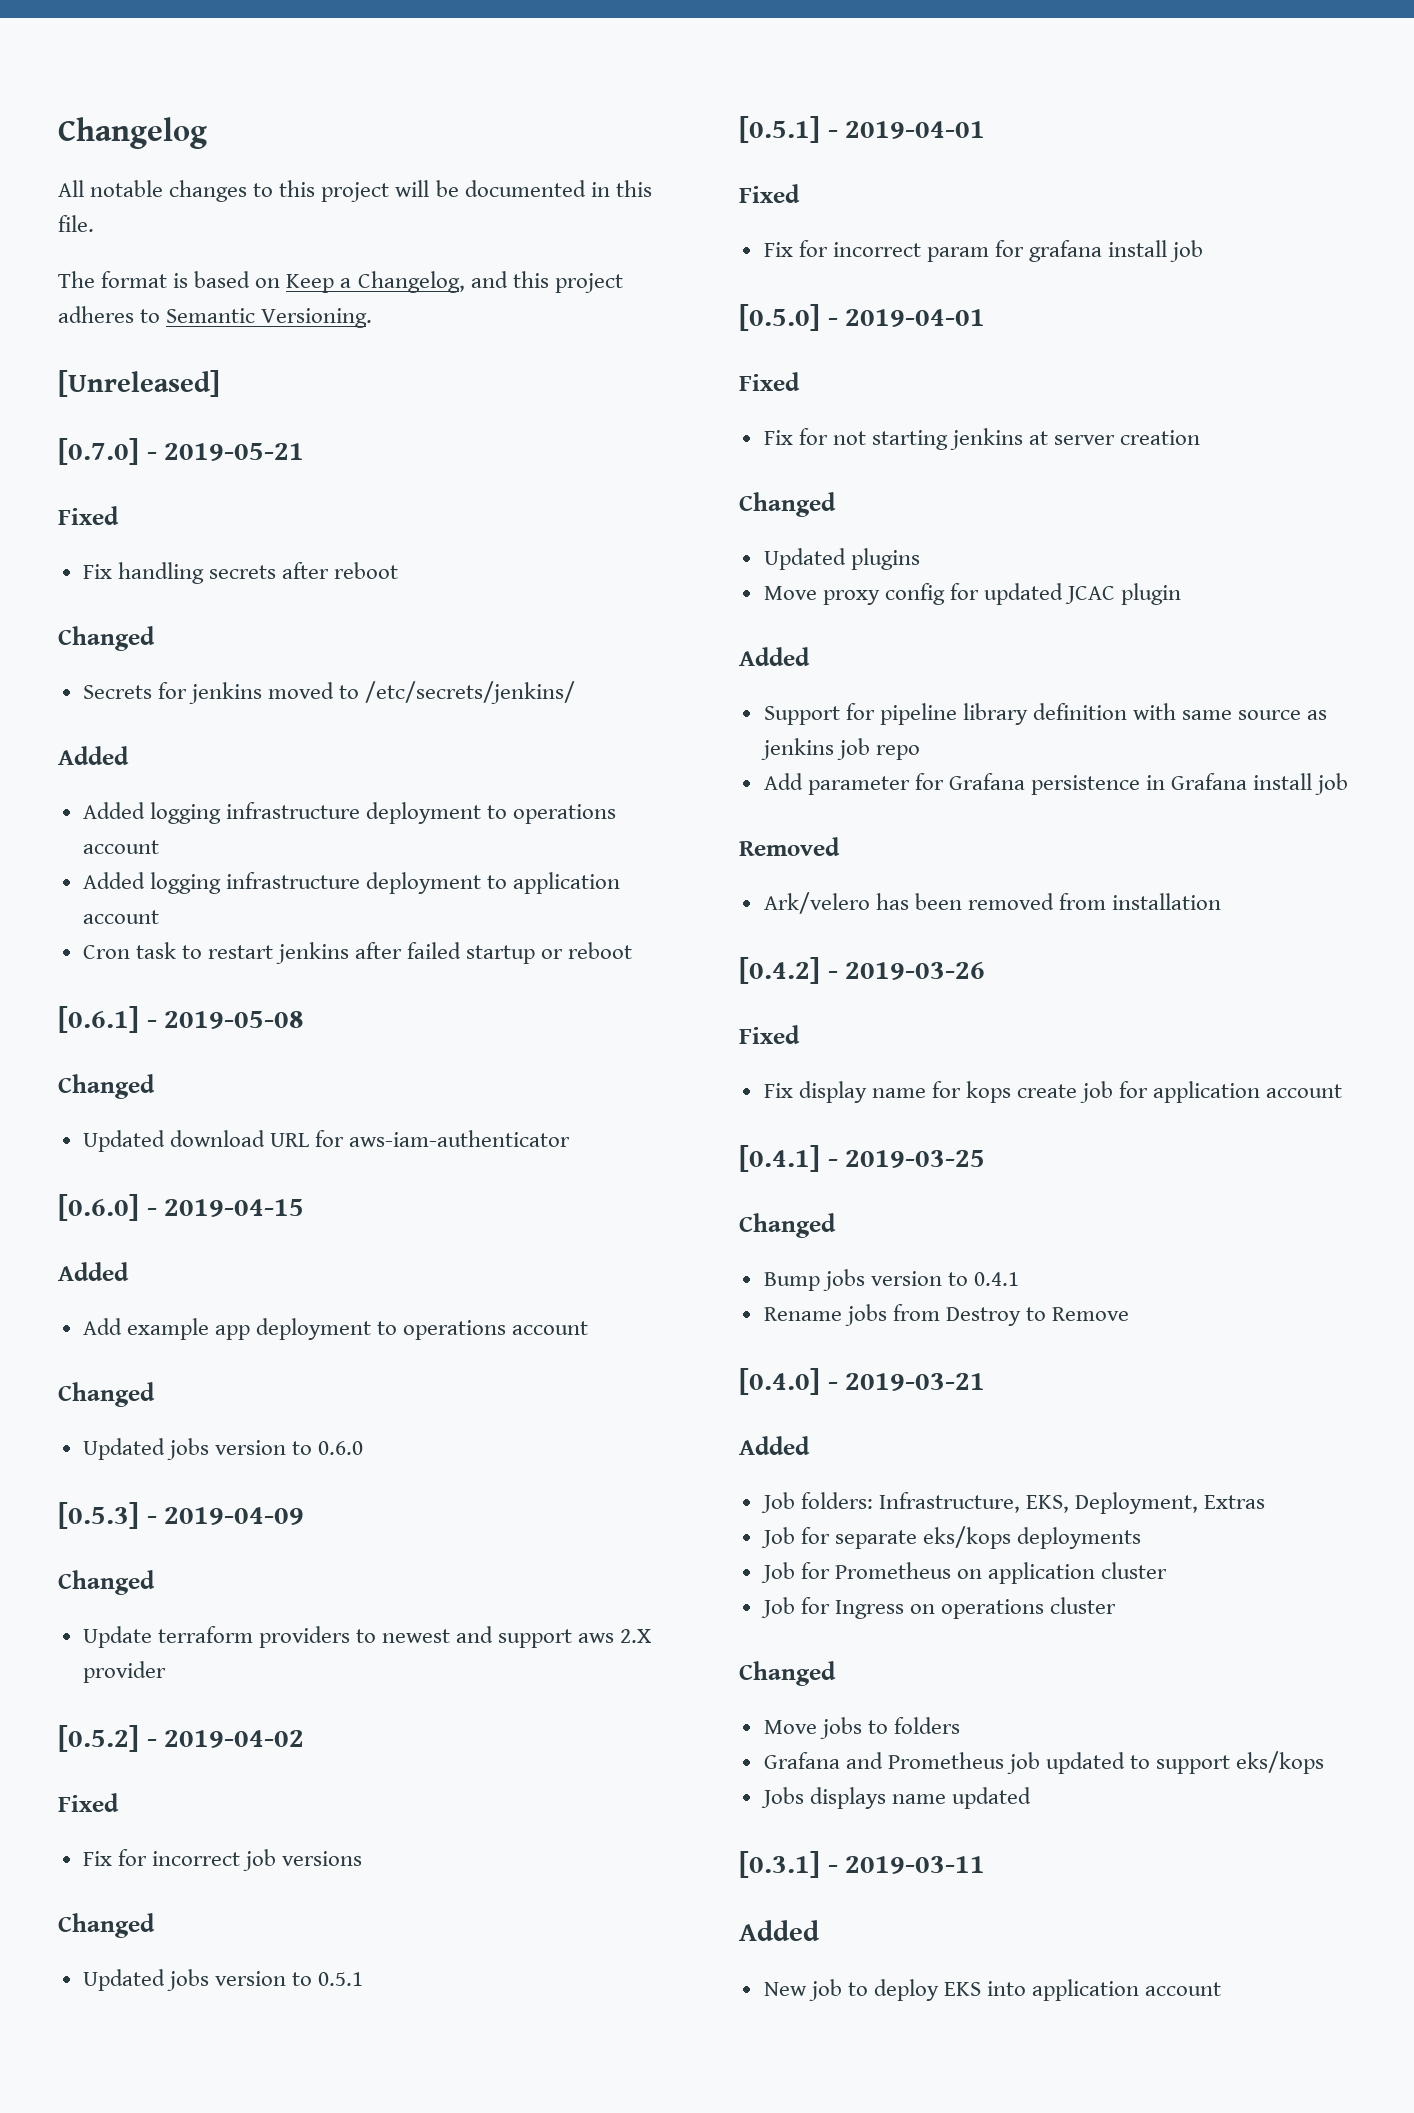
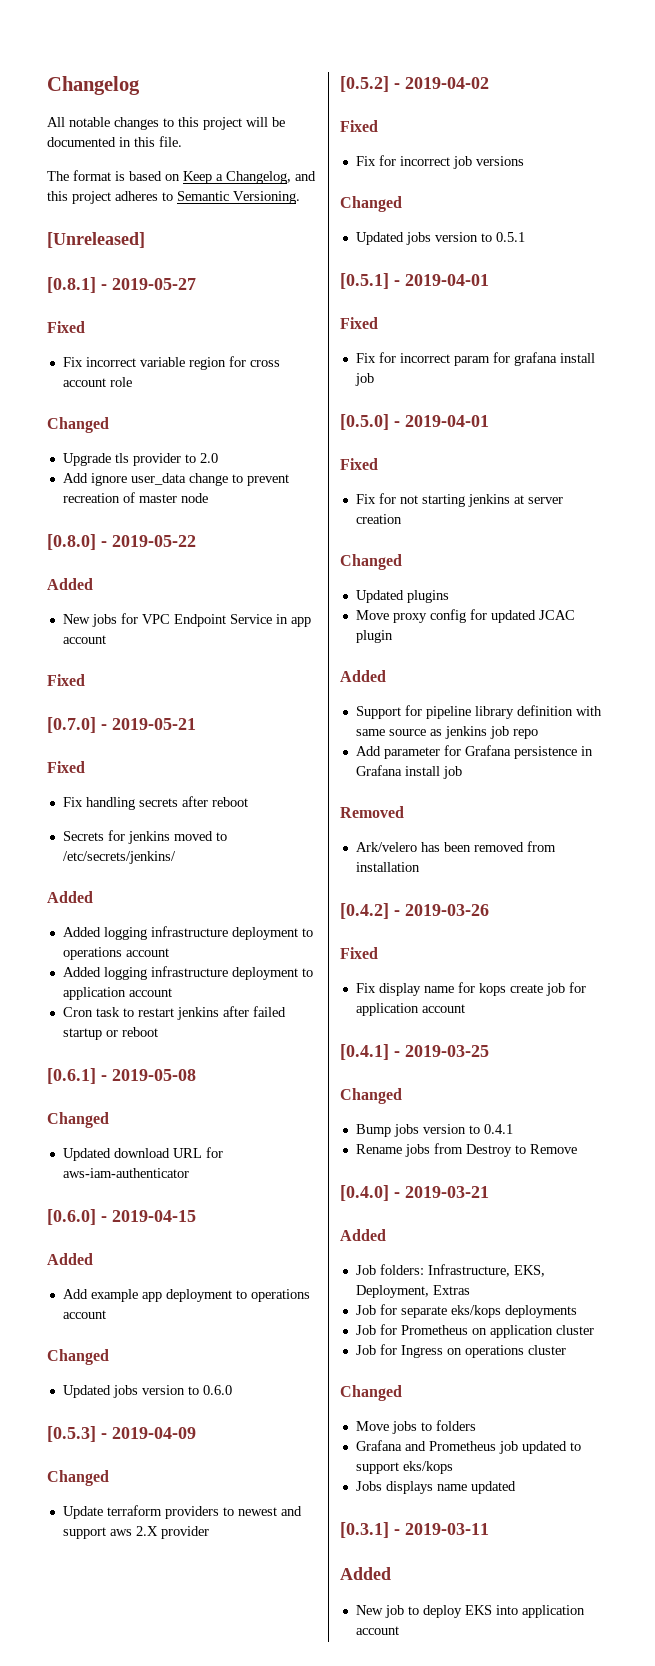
(220, 383) none -> [47,277,196,293] [47,321,85,333] [62,356,280,370] [62,377,132,387] [47,417,109,433] [62,453,218,466] [62,473,289,486] [62,492,208,503] [47,534,196,550] [47,578,93,590] [62,613,311,627] [62,635,106,644] [47,674,85,686] // [0.8.1] - 2019-05-27 // Fixed // Fix incorrect variable region for cross account role // Changed // Upgrade tls provider to 2.0 // Add ignore user_data change to prevent recreation of master node // [0.8.0] - 2019-05-22 // Added // New jobs for VPC Endpoint Service in app account // Fixed
[58,626,155,651] // Changed -> (248, 802) none

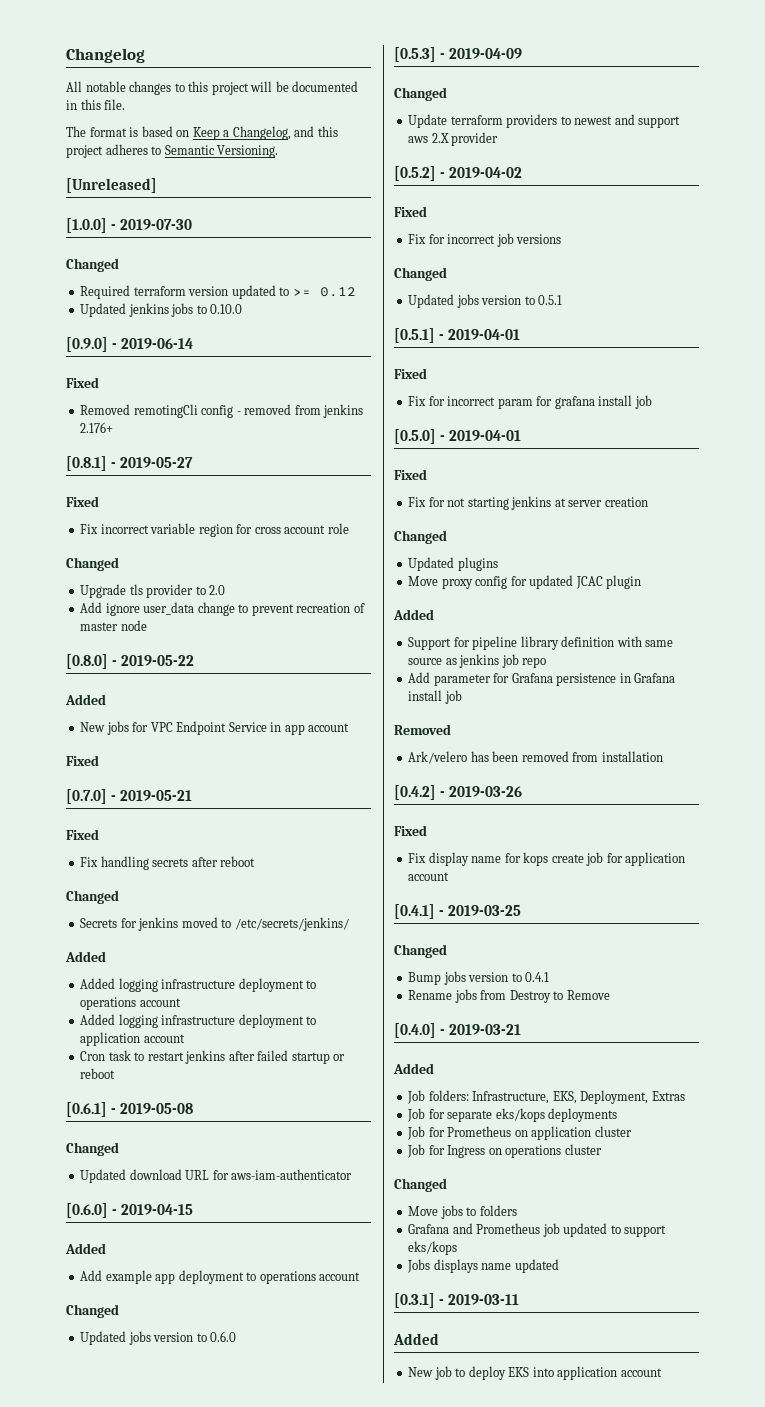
(145, 240) none -> [66,218,193,233] [66,258,119,272] [80,285,356,299] [80,303,243,317] [66,337,194,352] [66,377,99,388] [80,404,364,418] [80,422,114,433] // [1.0.0] - 2019-07-30 // Changed // Required terraform version updated to >= 0.12 // Updated jenkins jobs to 0.10.0 // [0.9.0] - 2019-06-14 // Fixed // Removed remotingCli config - removed from jenkins 2.176+
(248, 802) none -> [66,890,119,904] // Changed

